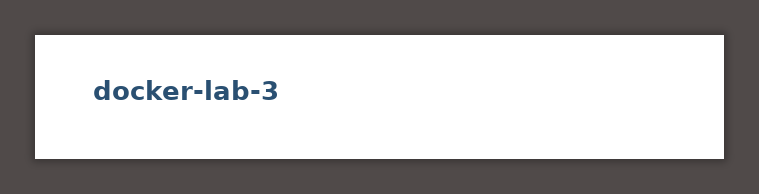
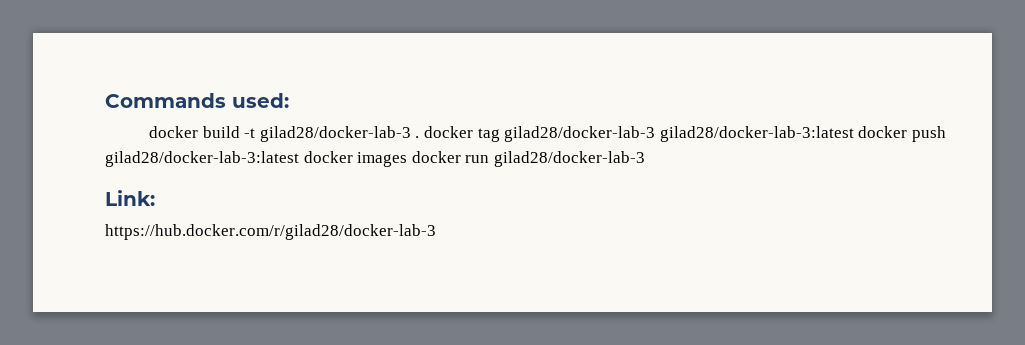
[93,80,279,100] docker-lab-3 -> [105,93,289,108] [148,126,946,142] [105,151,645,167] [105,190,155,206] [105,224,436,240] Commands used: // docker build -t gilad28/docker-lab-3 . docker tag gilad28/docker-lab-3 gilad28/docker-lab-3:latest docker push gilad28/docker-lab-3:latest docker images docker run gilad28/docker-lab-3 // Link: // https://hub.docker.com/r/gilad28/docker-lab-3

